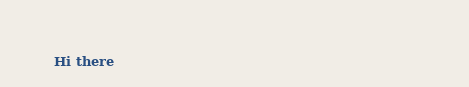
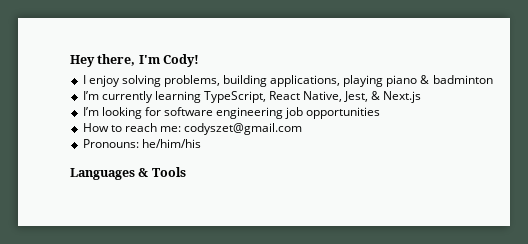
[54,56,114,66] Hi there -> [70,54,200,67] [82,75,493,87] [82,91,422,103] [82,107,381,119] [82,123,303,135] [82,139,201,148] [70,167,186,180] Hey there, I'm Cody! // I enjoy solving problems, building applications, playing piano & badminton // I’m currently learning TypeScript, React Native, Jest, & Next.js // I’m looking for software engineering job opportunities // How to reach me: codyszet@gmail.com // Pronouns: he/him/his // Languages & Tools

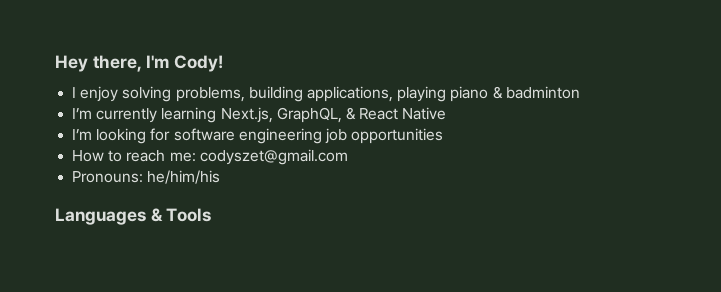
[203,91,422,103] TypeScript, React Native, Jest, & Next.js -> [220,107,447,123] Next.js, GraphQL, & React Native

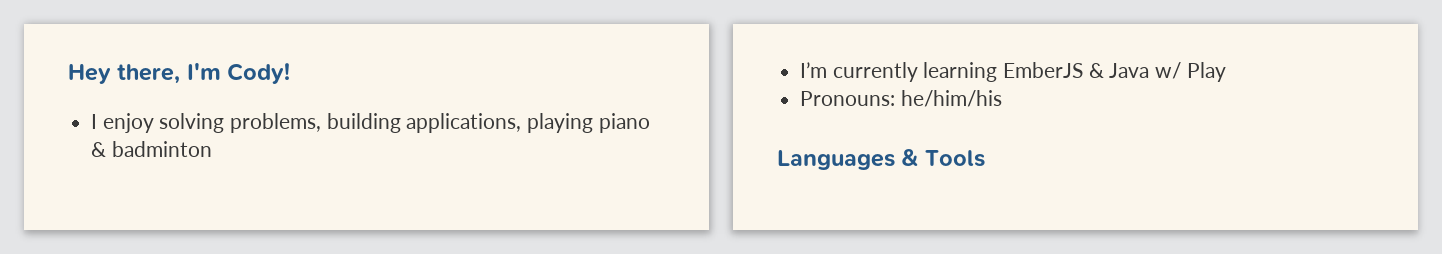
[220,107,447,123] [72,128,444,144] [72,149,348,165] Next.js, GraphQL, & React Native // I’m looking for software engineering job opportunities // How to reach me: codyszet@gmail.com -> [1003,62,1226,82] EmberJS & Java w/ Play

